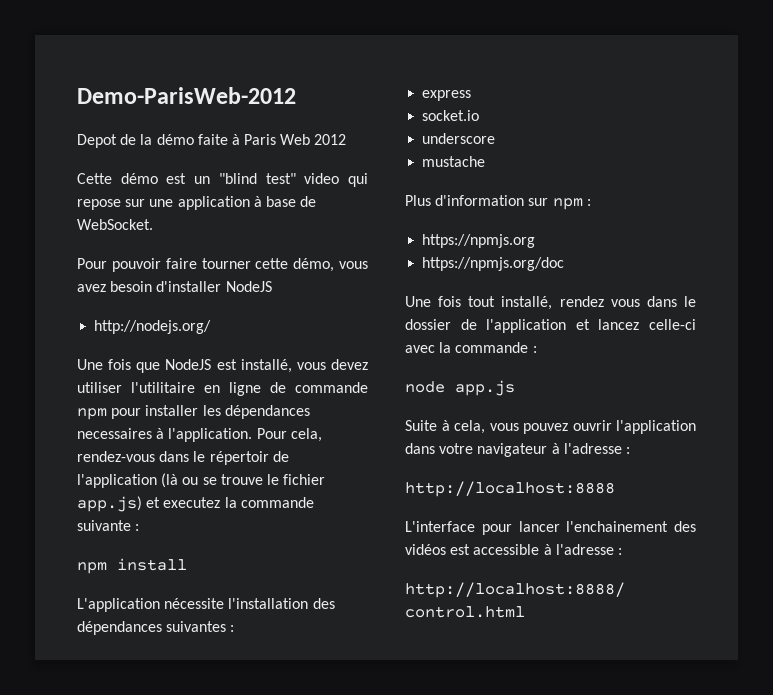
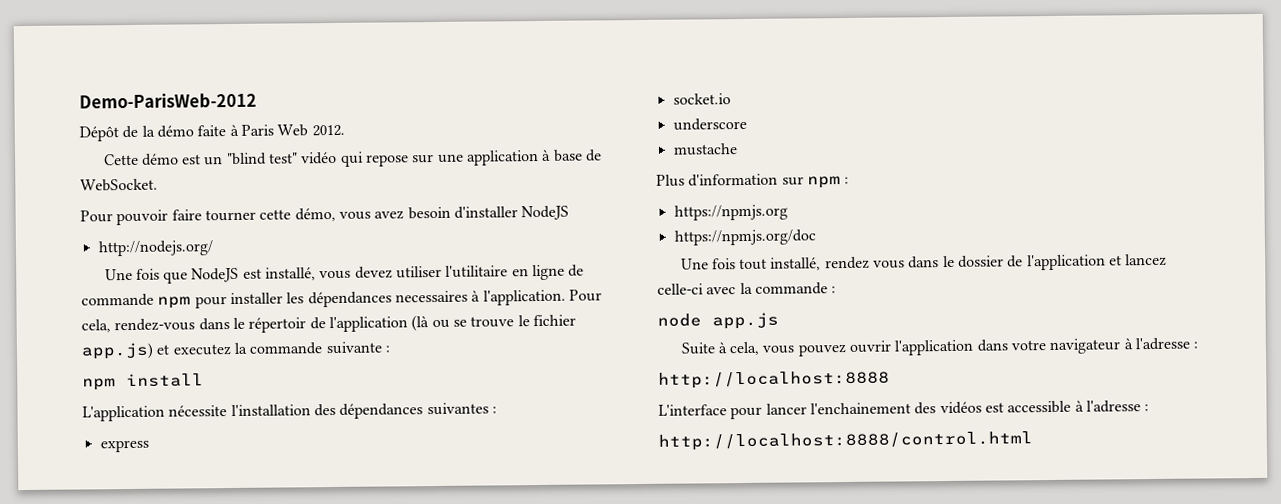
[77,134,117,148] Depot -> [79,126,119,142] Dépôt
[314,134,347,145] 2012 -> [311,124,345,137] 2012.
[304,173,340,184] video -> [301,151,338,165] vidéo

